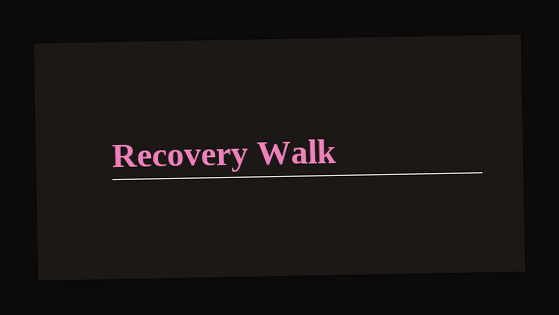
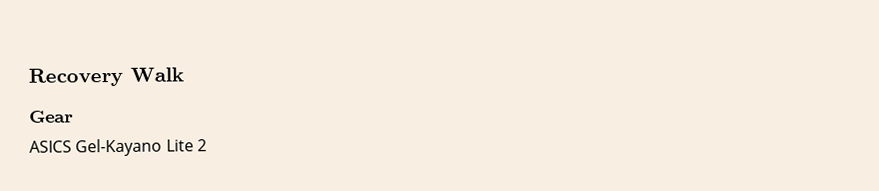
(338, 152) none -> [29,110,74,123] [29,138,207,157] // Gear // ASICS Gel-Kayano Lite 2

